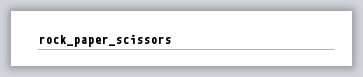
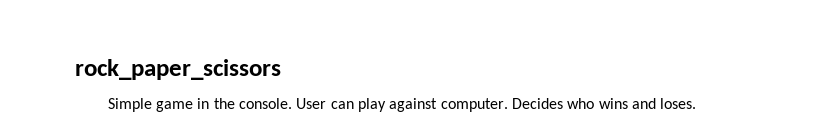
(171, 40) none -> [107,98,697,112] // Simple game in the console. User can play against computer. Decides who wins and loses.

